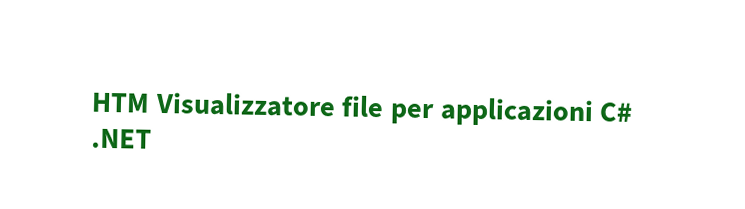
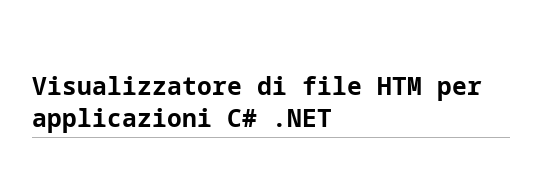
[91,91,385,118] HTM Visualizzatore file -> [32,76,422,95] Visualizzatore di file HTM

